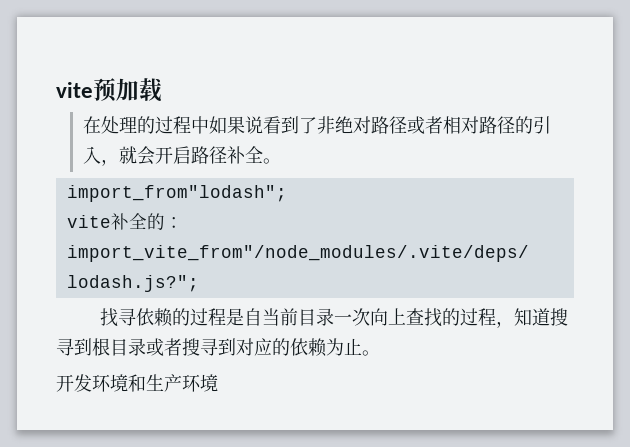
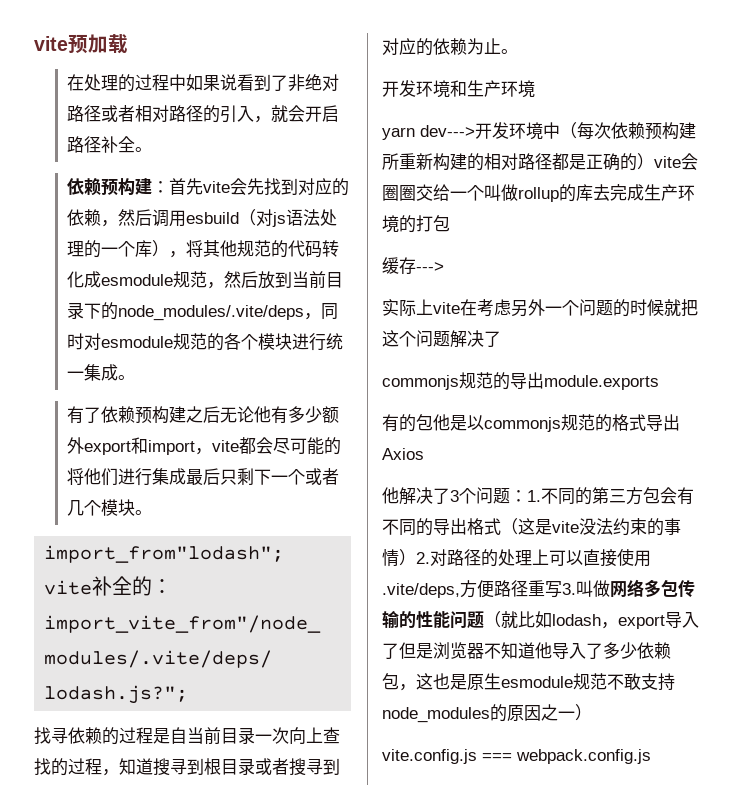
(281, 161) none -> [67,178,350,196] [67,209,338,227] [67,240,340,258] [67,271,344,289] [67,302,339,321] [67,333,344,351] [67,364,136,381] [67,406,340,424] [67,437,342,455] [67,468,340,486] [67,499,153,516] // 依赖预构建：首先vite会先找到对应的依赖，然后调用esbuild（对js语法处理的一个库），将其他规范的代码转化成esmodule规范，然后放到当前目录下的node_modules/.vite/deps，同时对esmodule规范的各个模块进行统一集成。 // 有了依赖预构建之后无论他有多少额外export和import，vite都会尽可能的将他们进行集成最后只剩下一个或者几个模块。
(218, 383) none -> [382,122,696,140] [382,153,698,171] [382,184,695,202] [382,215,450,233] [382,257,444,274] [382,299,698,317] [382,330,501,348] [382,372,659,390] [382,414,680,432] [382,448,424,460] [382,487,694,505] [382,518,681,536] [382,548,651,567] [382,579,695,598] [382,610,699,629] [382,642,671,659] [382,673,675,691] [382,704,592,723] [382,749,651,764] // yarn dev--->开发环境中（每次依赖预构建所重新构建的相对路径都是正确的）vite会圈圈交给一个叫做rollup的库去完成生产环境的打包 // 缓存---> // 实际上vite在考虑另外一个问题的时候就把这个问题解决了 // commonjs规范的导出module.exports // 有的包他是以commonjs规范的格式导出Axios // 他解决了3个问题：1.不同的第三方包会有不同的导出格式（这是vite没法约束的事情）2.对路径的处理上可以直接使用.vite/deps,方便路径重写3.叫做网络多包传输的性能问题（就比如lodash，export导入了但是浏览器不知道他导入了多少依赖包，这也是原生esmodule规范不敢支持node_modules的原因之一） // vite.config.js === webpack.config.js

